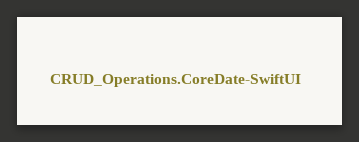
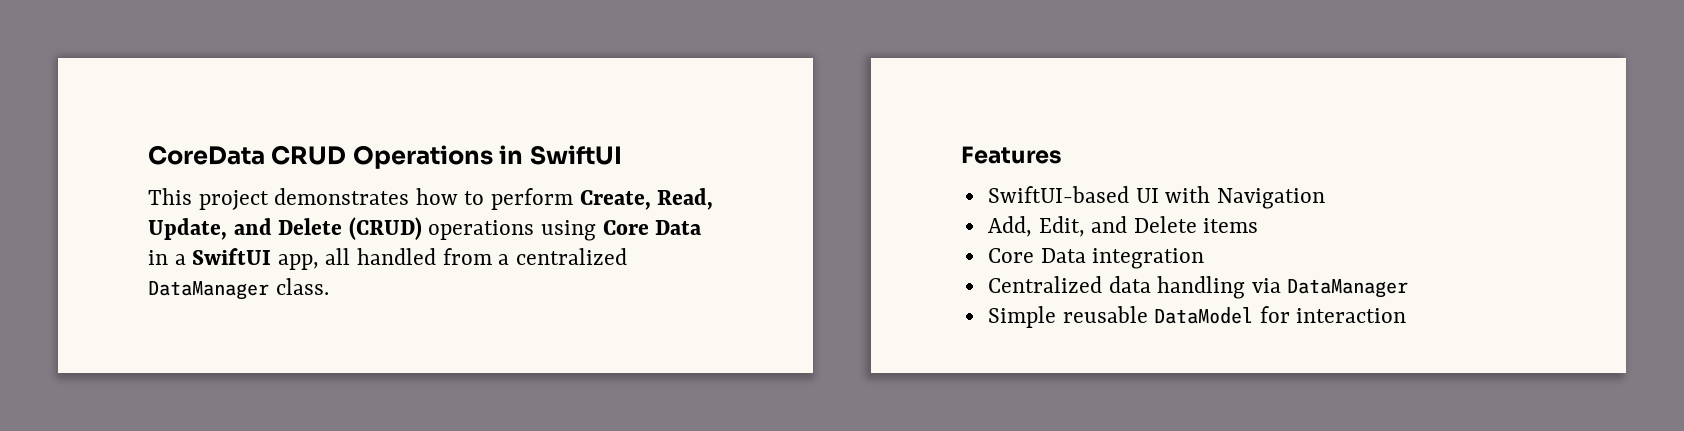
[50,74,301,87] CRUD_Operations.CoreDate-SwiftUI -> [148,145,622,169] [148,188,714,210] [148,217,703,241] [148,248,627,270] [148,278,329,300] [961,146,1062,164] [987,186,1325,209] [987,216,1259,237] [987,248,1205,269] [987,276,1409,299] [987,306,1407,328] CoreData CRUD Operations in SwiftUI // This project demonstrates how to perform Create, Read, Update, and Delete (CRUD) operations using Core Data in a SwiftUI app, all handled from a centralized DataManager class. // Features // SwiftUI-based UI with Navigation // Add, Edit, and Delete items // Core Data integration // Centralized data handling via DataManager // Simple reusable DataModel for interaction

